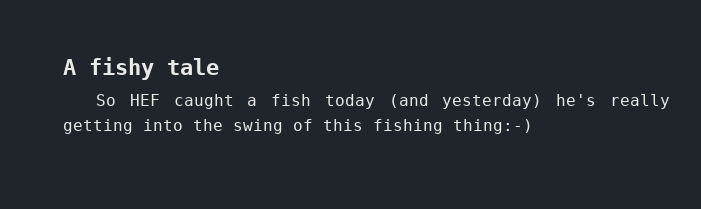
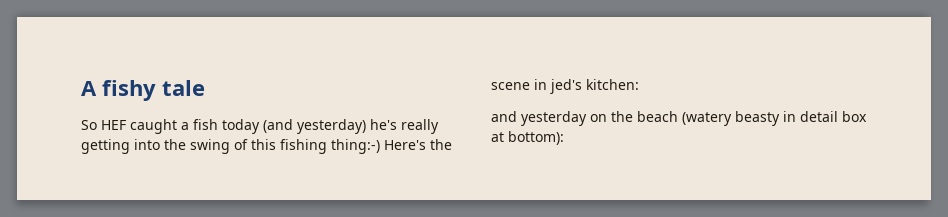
(533, 126) none -> [384,139,452,150] [491,79,639,94] [491,111,867,126] [491,131,564,145] Here's the scene in jed's kitchen: // and yesterday on the beach (watery beasty in detail box at bottom):

